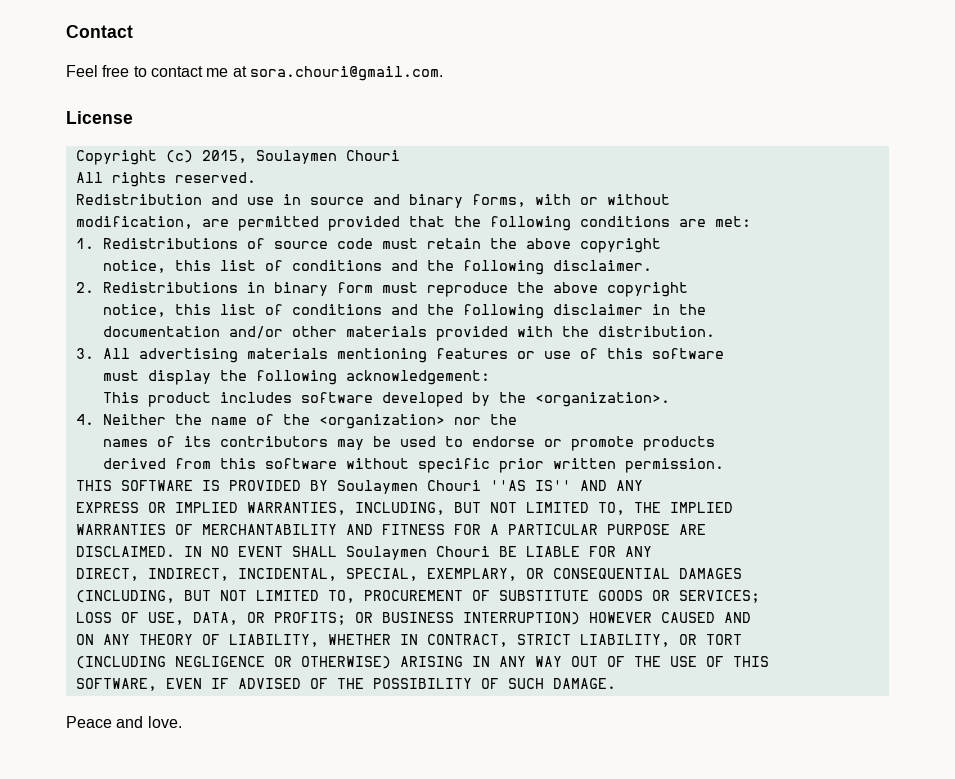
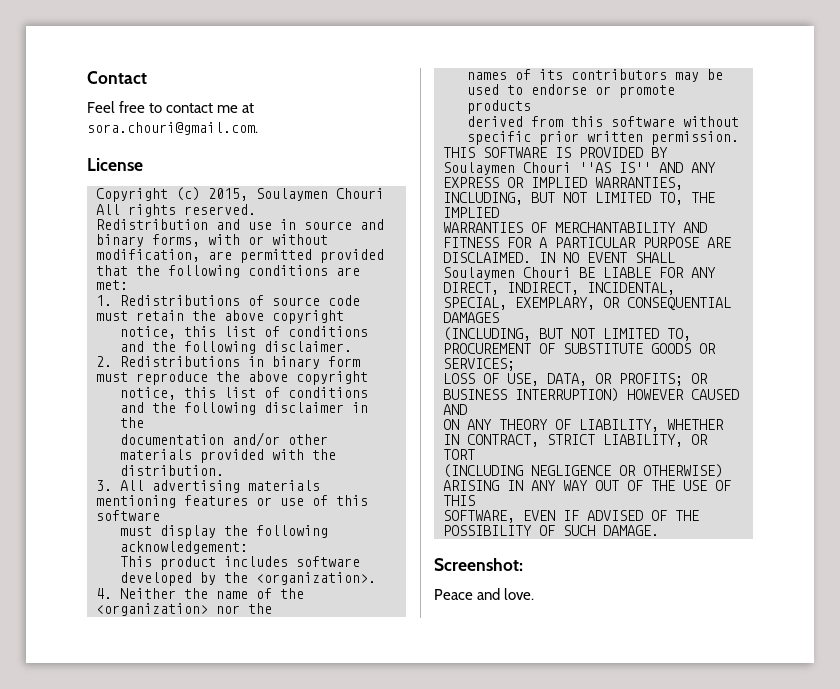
(616, 683) none -> [434,558,523,571] // Screenshot:

